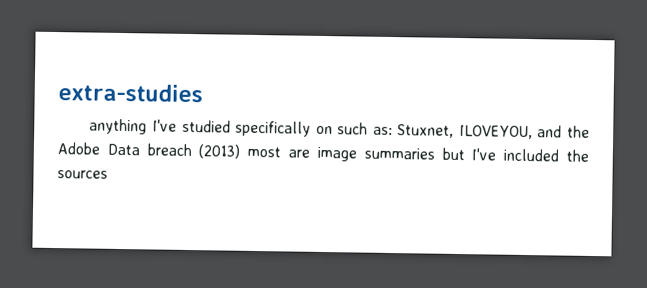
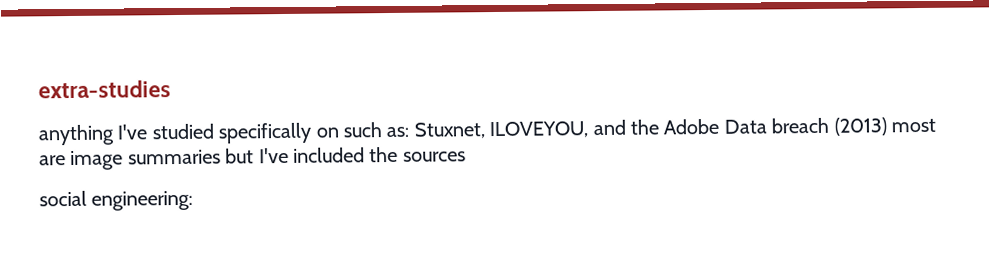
(108, 174) none -> [39,190,194,211] // social engineering:

